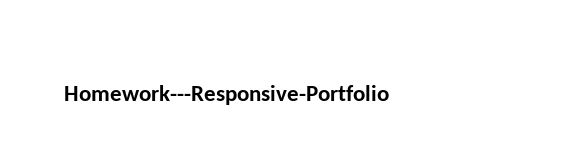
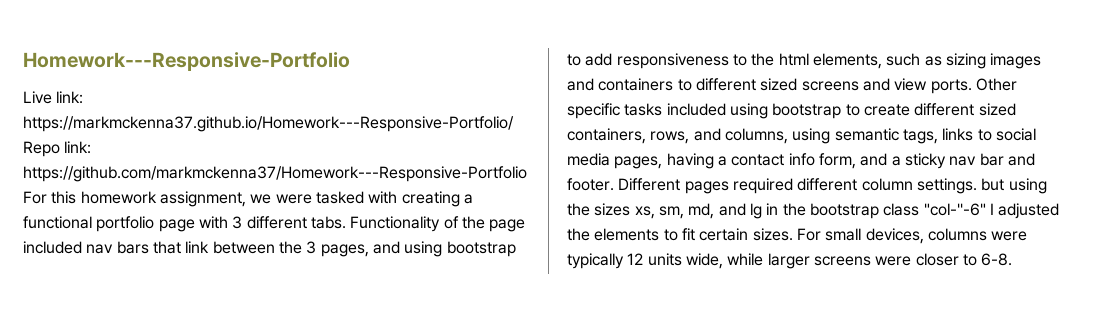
(389, 95) none -> [23,91,84,104] [23,116,514,132] [23,141,92,157] [23,166,527,182] [23,191,473,207] [23,216,526,232] [23,241,516,257] [567,53,1042,69] [567,78,1017,94] [567,103,1016,119] [567,128,1036,144] [567,153,1035,169] [567,178,1047,194] [567,203,1060,219] [567,228,1028,244] [567,253,1013,269] // Live link: https://markmckenna37.github.io/Homework---Responsive-Portfolio/ Repo link: https://github.com/markmckenna37/Homework---Responsive-Portfolio For this homework assignment, we were tasked with creating a functional portfolio page with 3 different tabs. Functionality of the page included nav bars that link between the 3 pages, and using bootstrap to add responsiveness to the html elements, such as sizing images and containers to different sized screens and view ports. Other specific tasks included using bootstrap to create different sized containers, rows, and columns, using semantic tags, links to social media pages, having a contact info form, and a sticky nav bar and footer. Different pages required different column settings. but using the sizes xs, sm, md, and lg in the bootstrap class "col-''-6" I adjusted the elements to fit certain sizes. For small devices, columns were typically 12 units wide, while larger screens were closer to 6-8.

